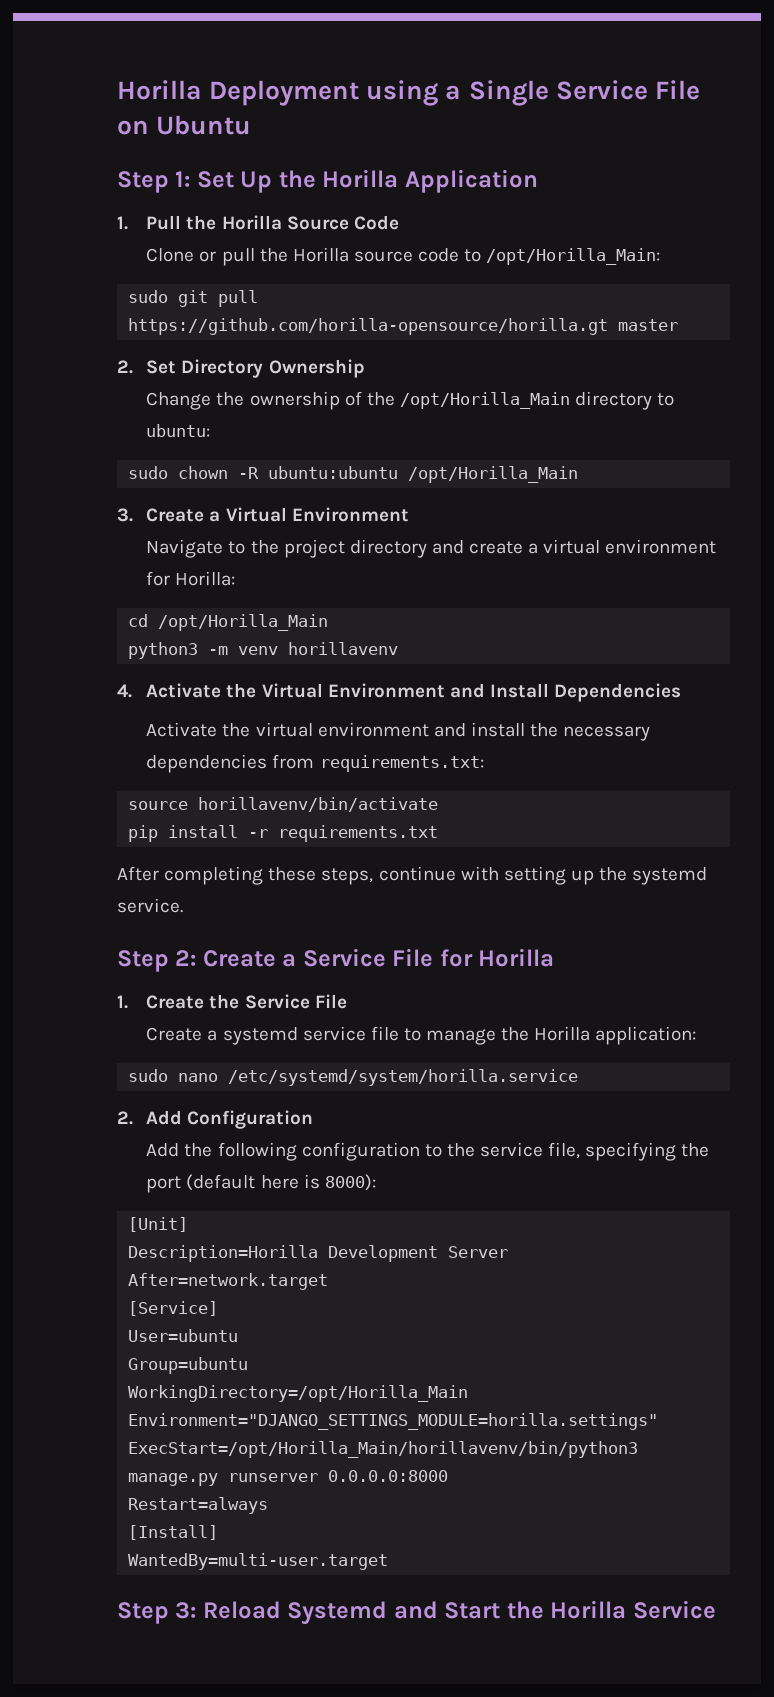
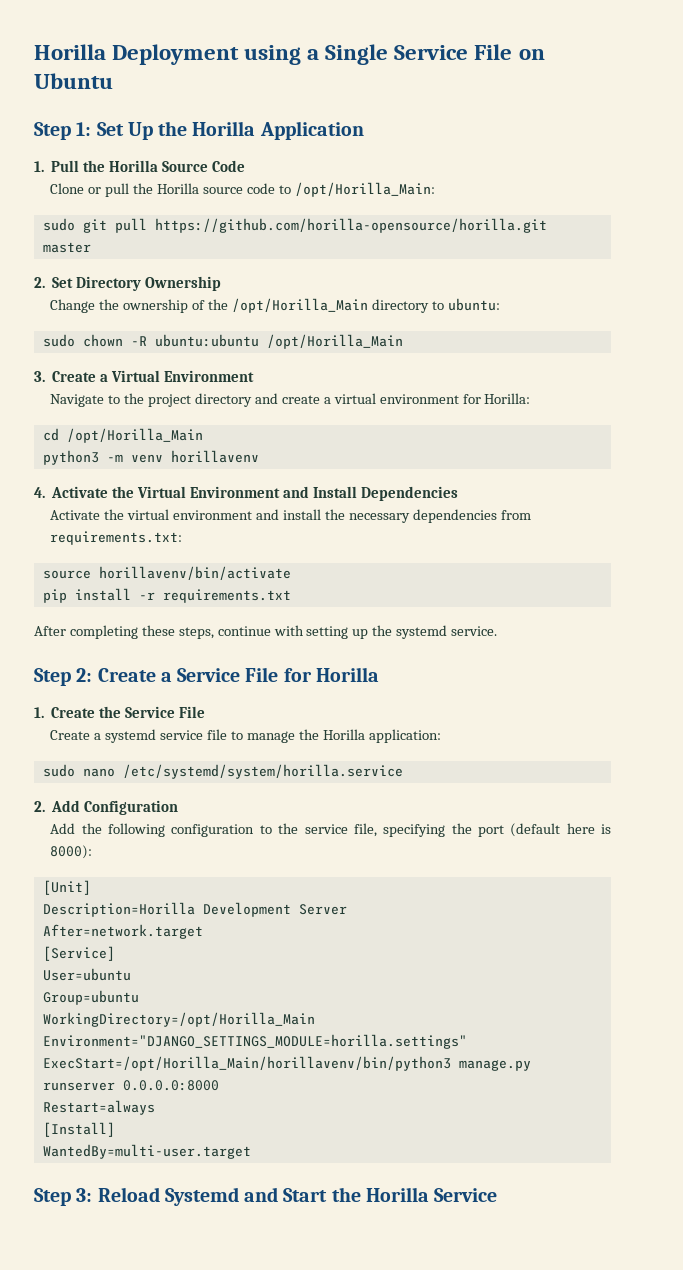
[128,318,609,335] https://github.com/horilla-opensource/horilla.gt -> [154,218,547,233] https://github.com/horilla-opensource/horilla.git

